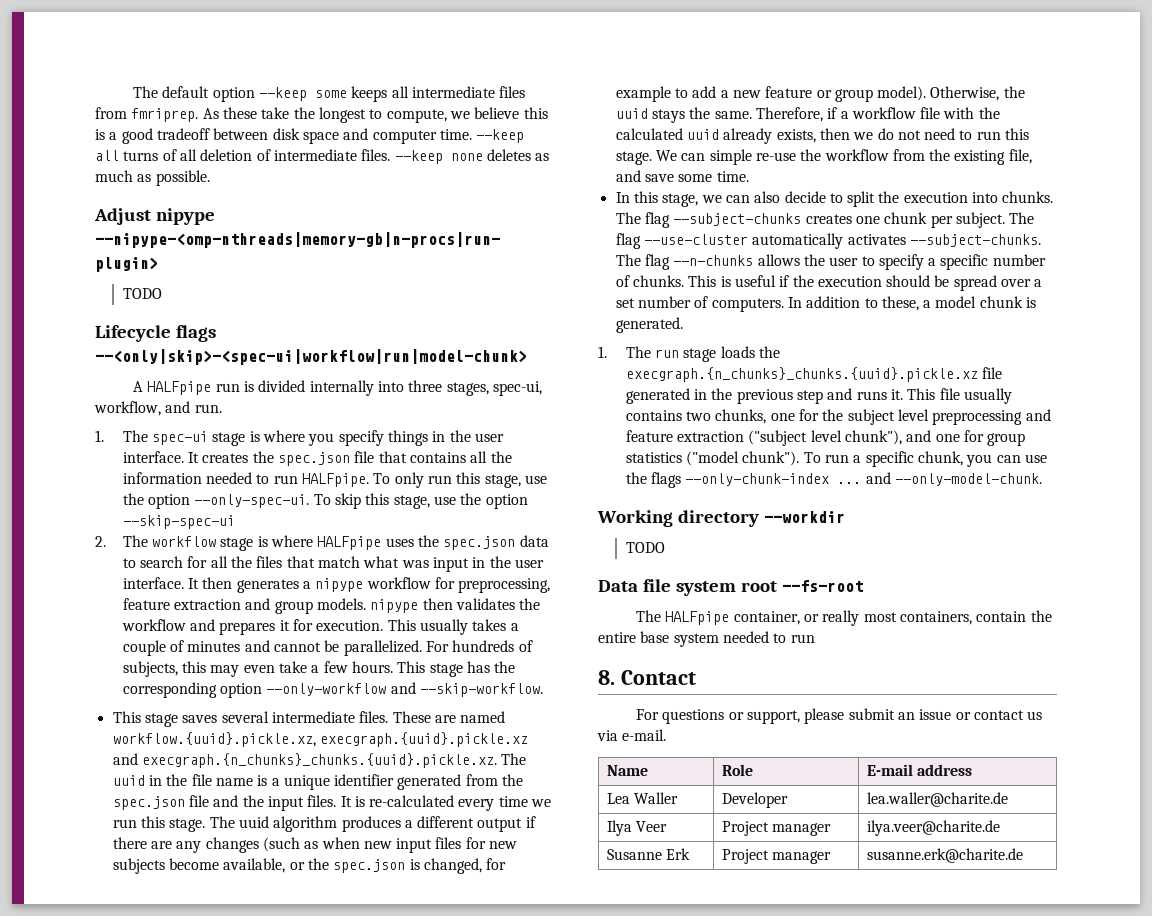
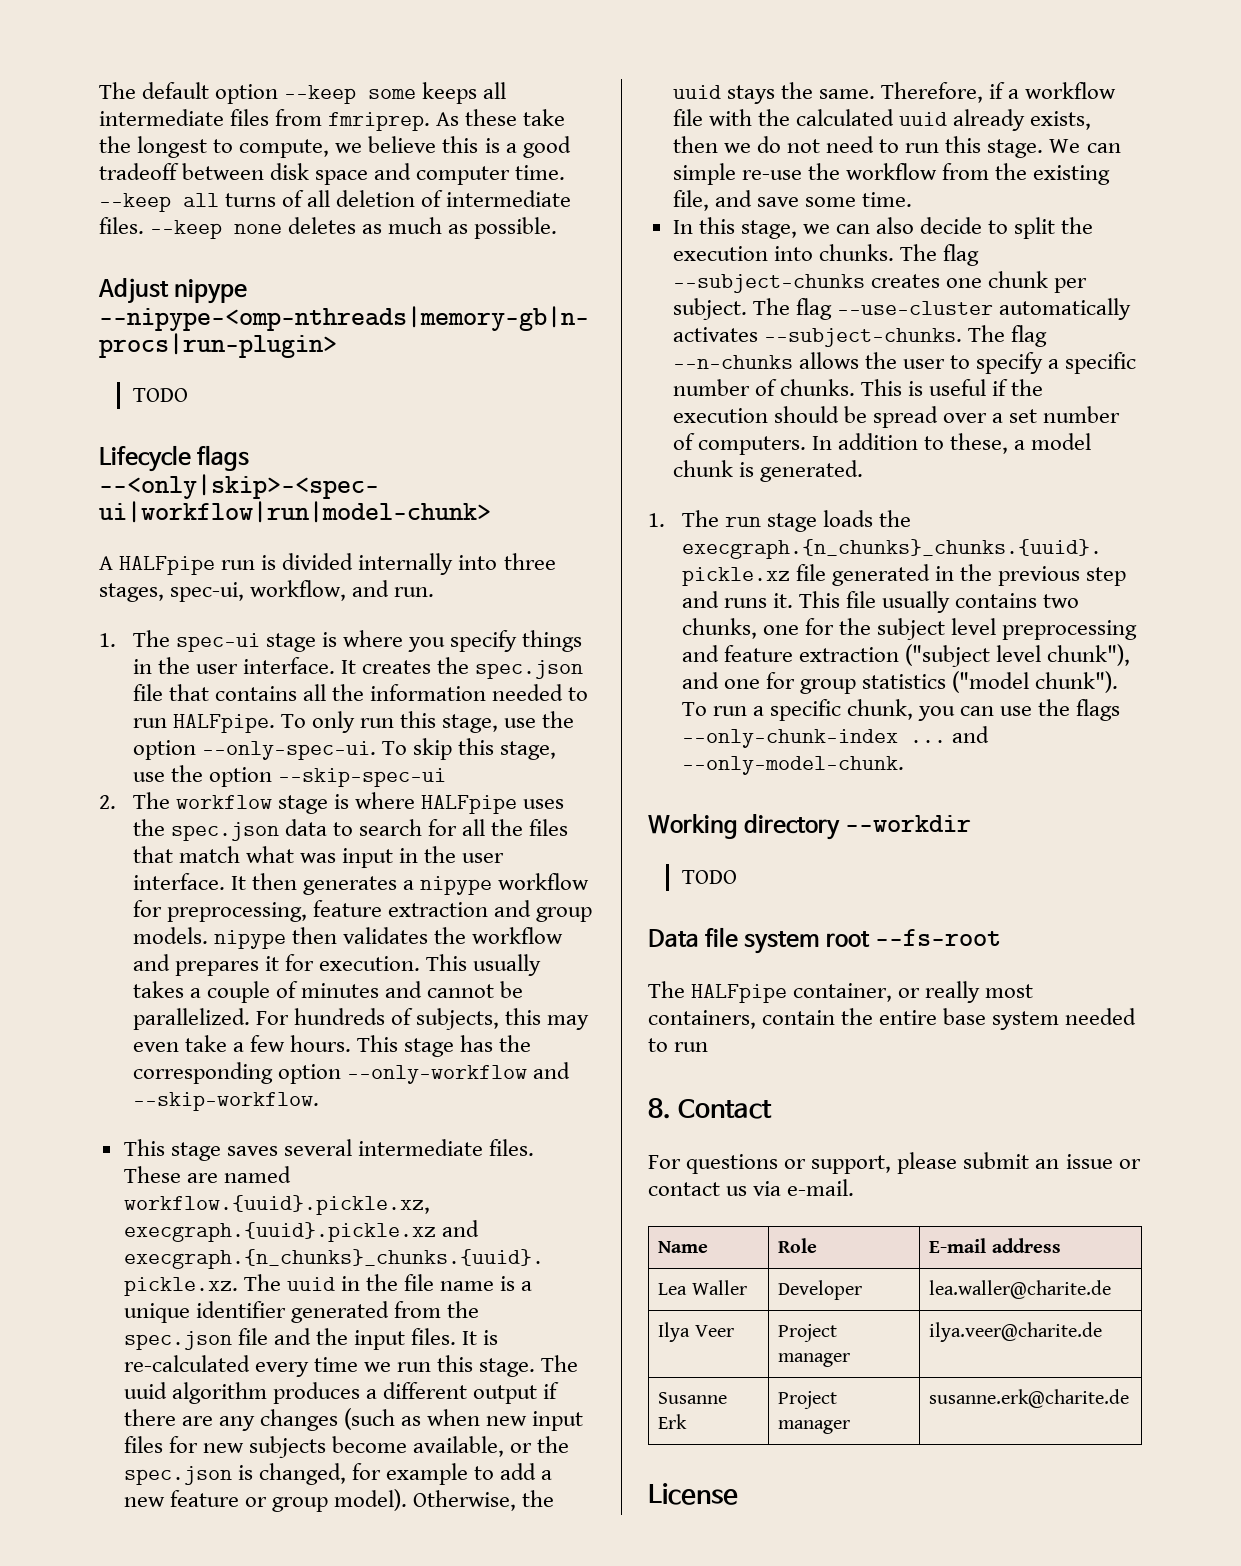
(1023, 855) none -> [648,1483,738,1505] // License

